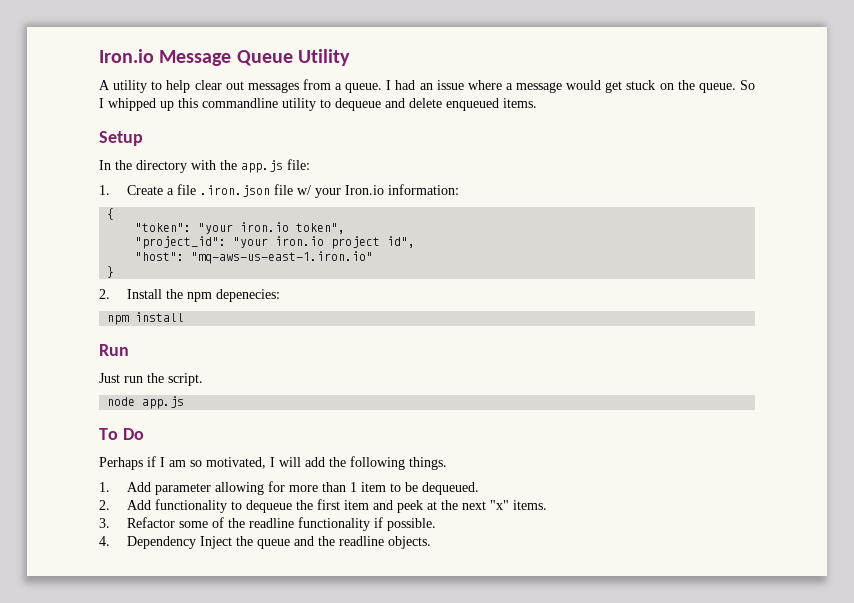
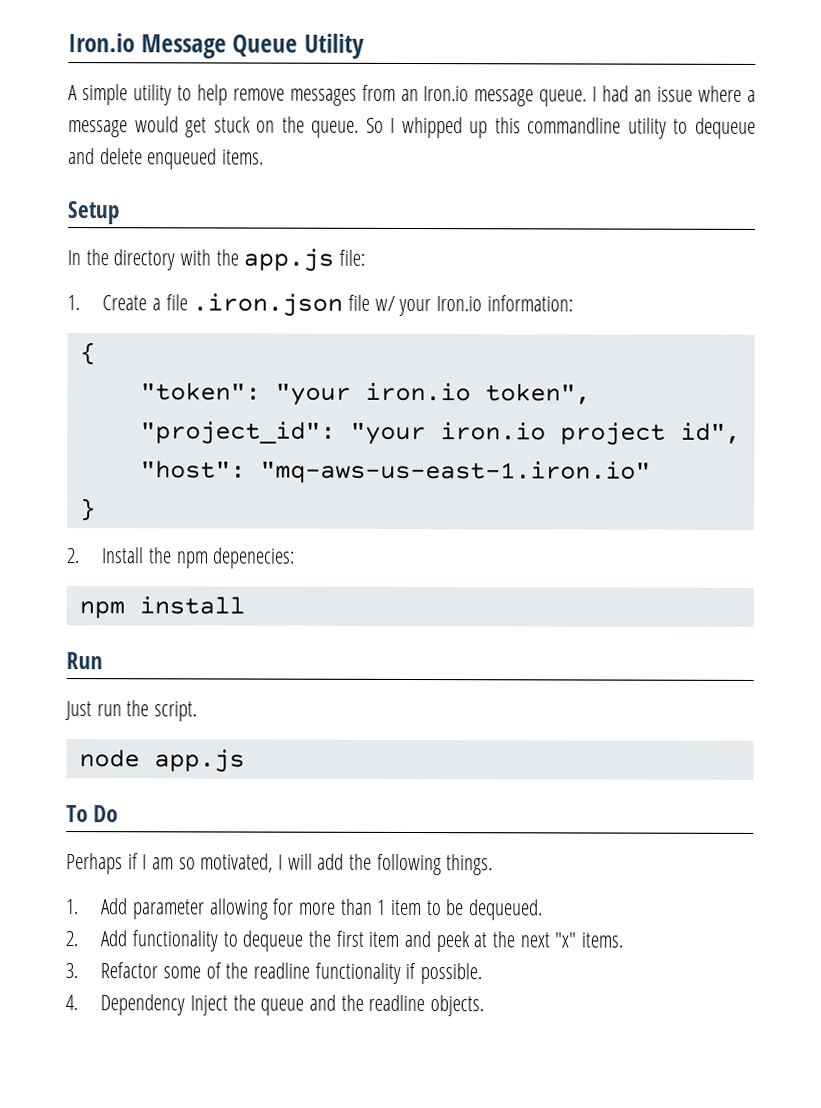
(110, 85) none -> [81,84,128,106] simple
[194,79,343,93] clear out messages from a -> [232,84,535,107] remove messages from an Iron.io message

